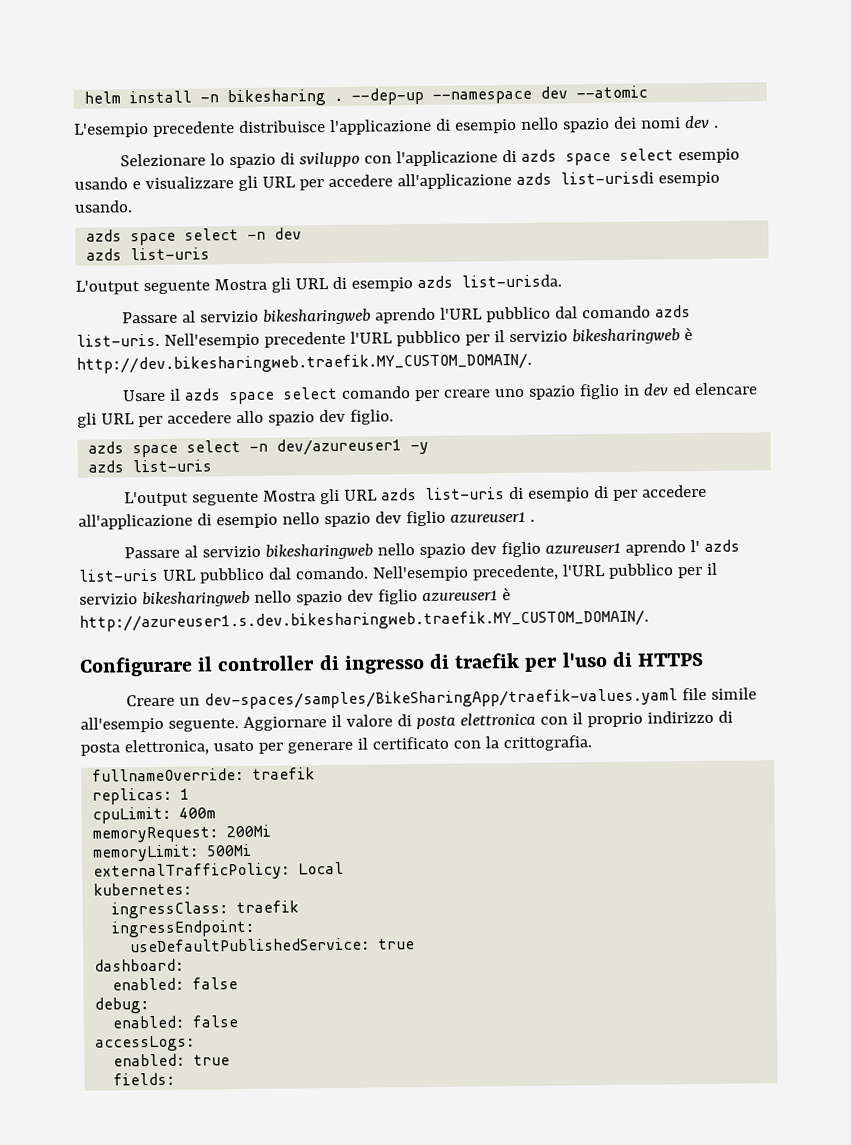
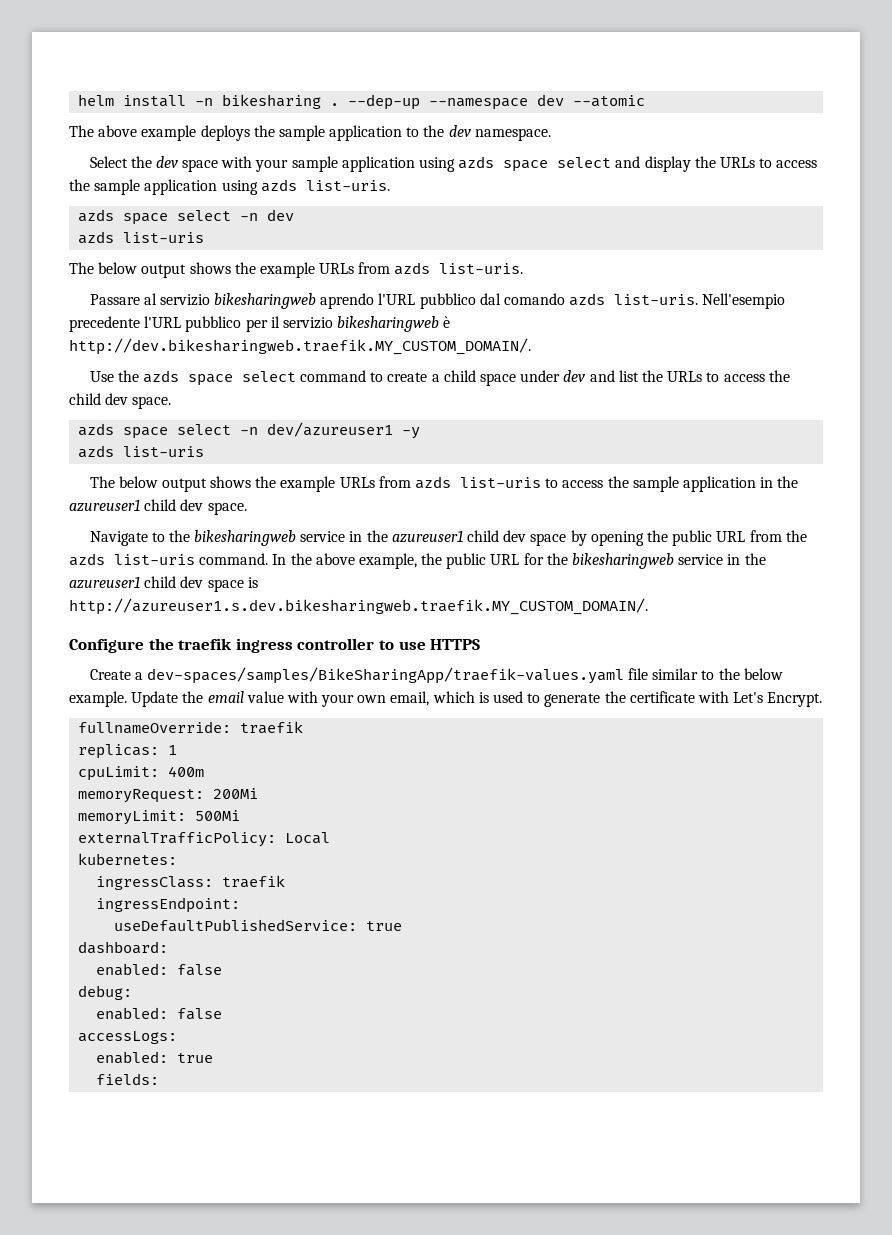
[74,115,719,138] [119,148,740,169] [74,171,720,192] [74,200,133,213] L'esempio precedente distribuisce l'applicazione di esempio nello spazio dei nomi dev . // Selezionare lo spazio di sviluppo con l'applicazione di azds space select esempio usando e visualizzare gli URL per accedere all'applicazione azds list-urisdi esempio usando. -> [69,125,551,141] [89,156,818,172] [69,179,390,195] The above example deploys the sample application to the dev namespace. // Select the dev space with your sample application using azds space select and display the URLs to access the sample application using azds list-uris.
[75,274,562,295] L'output seguente Mostra gli URL di esempio azds list-urisda. -> [69,262,524,278] The below output shows the example URLs from azds list-uris.
[121,382,758,405] [77,409,394,428] Usare il azds space select comando per creare uno spazio figlio in dev ed elencare gli URL per accedere allo spazio dev figlio. -> [89,370,790,386] [69,393,172,409] Use the azds space select command to create a child space under dev and list the URLs to access the child dev space.
[123,484,707,507] [78,510,535,530] [123,539,740,560] [78,562,718,584] [79,587,511,608] [79,609,649,632] [79,651,705,677] [125,687,757,710] [80,710,733,733] [80,735,592,756] L'output seguente Mostra gli URL azds list-uris di esempio di per accedere all'applicazione di esempio nello spazio dev figlio azureuser1 . // Passare al servizio bikesharingweb nello spazio dev figlio azureuser1 aprendo l' azds list-uris URL pubblico dal comando. Nell'esempio precedente, l'URL pubblico per il servizio bikesharingweb nello spazio dev figlio azureuser1 è http://azureuser1.s.dev.bikesharingweb.traefik.MY_CUSTOM_DOMAIN/. // Configurare il controller di ingresso di traefik per l'uso di HTTPS // Creare un dev-spaces/samples/BikeSharingApp/traefik-values.yaml file simile all'esempio seguente. Aggiornare il valore di posta elettronica con il proprio indirizzo di posta elettronica, usato per generare il certificato con la crittografia. -> [89,476,799,492] [69,499,247,515] [89,530,807,546] [69,553,766,569] [69,576,258,592] [69,598,648,615] [69,638,481,653] [89,667,783,684] [69,691,823,707] The below output shows the example URLs from azds list-uris to access the sample application in the azureuser1 child dev space. // Navigate to the bikesharingweb service in the azureuser1 child dev space by opening the public URL from the azds list-uris command. In the above example, the public URL for the bikesharingweb service in the azureuser1 child dev space is http://azureuser1.s.dev.bikesharingweb.traefik.MY_CUSTOM_DOMAIN/. // Configure the traefik ingress controller to use HTTPS // Create a dev-spaces/samples/BikeSharingApp/traefik-values.yaml file similar to the below example. Update the email value with your own email, which is used to generate the certificate with Let's Encrypt.

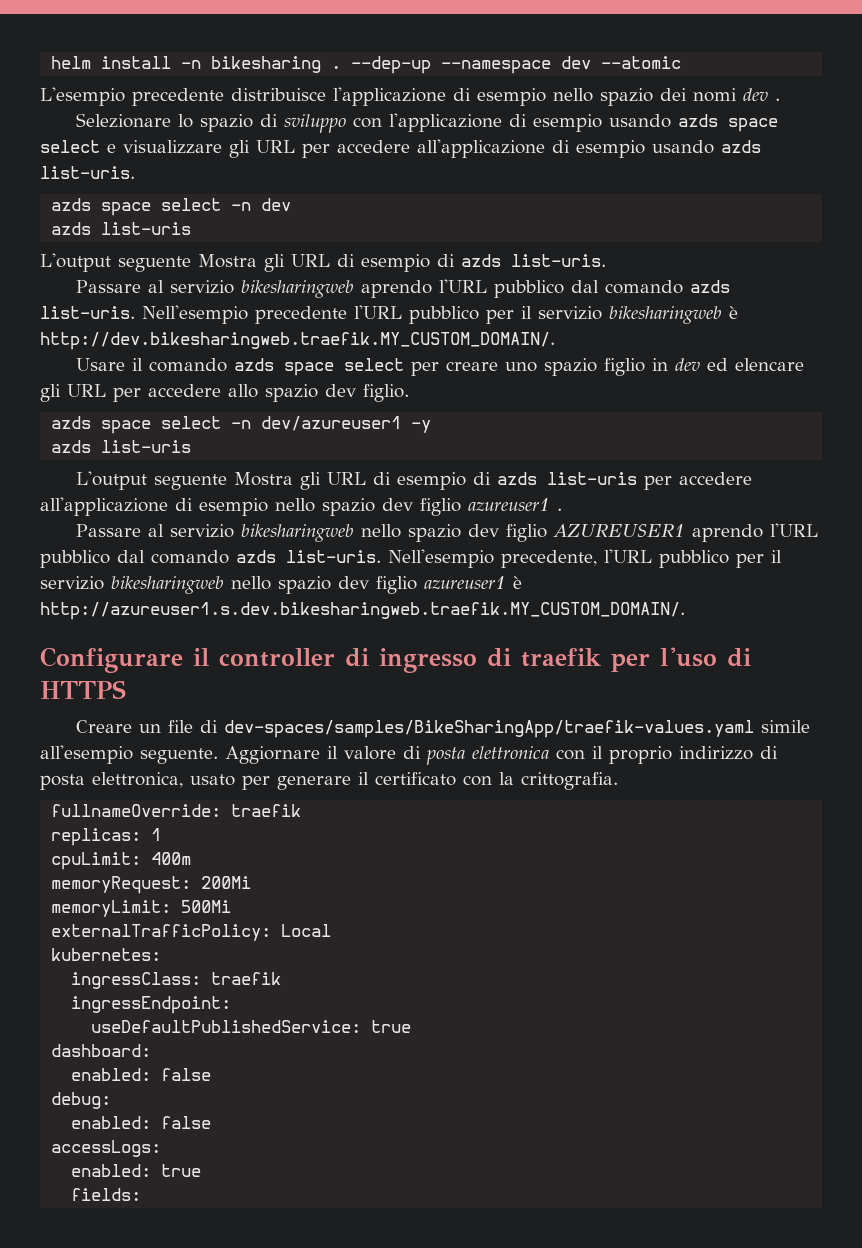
[69,125,551,141] [89,156,818,172] [69,179,258,195] The above example deploys the sample application to the dev namespace. // Select the dev space with your sample application using azds space select and display the URLs to access the sample application using -> [40,87,780,106] [76,113,779,133] [40,139,714,158] L'esempio precedente distribuisce l'applicazione di esempio nello spazio dei nomi dev . // Selezionare lo spazio di sviluppo con l'applicazione di esempio usando azds space select e visualizzare gli URL per accedere all'applicazione di esempio usando
[69,262,391,278] The below output shows the example URLs from -> [40,253,455,272] L'output seguente Mostra gli URL di esempio di
[89,370,790,386] [69,393,172,409] Use the azds space select command to create a child space under dev and list the URLs to access the child dev space. -> [76,358,805,376] [40,384,409,402] Usare il comando azds space select per creare uno spazio figlio in dev ed elencare gli URL per accedere allo spazio dev figlio.
[89,476,799,492] [69,499,247,515] [89,530,807,546] [69,553,766,569] [69,576,258,592] [69,598,648,615] [69,638,481,653] [89,667,783,684] [69,691,823,707] The below output shows the example URLs from azds list-uris to access the sample application in the azureuser1 child dev space. // Navigate to the bikesharingweb service in the azureuser1 child dev space by opening the public URL from the azds list-uris command. In the above example, the public URL for the bikesharingweb service in the azureuser1 child dev space is http://azureuser1.s.dev.bikesharingweb.traefik.MY_CUSTOM_DOMAIN/. // Configure the traefik ingress controller to use HTTPS // Create a dev-spaces/samples/BikeSharingApp/traefik-values.yaml file similar to the below example. Update the email value with your own email, which is used to generate the certificate with Let's Encrypt. -> [76,471,753,490] [40,497,562,516] [76,523,819,542] [40,549,782,568] [40,576,522,594] [40,602,685,620] [40,647,751,673] [40,680,126,699] [76,720,811,738] [40,745,778,765] [40,772,618,790] L'output seguente Mostra gli URL di esempio di azds list-uris per accedere all'applicazione di esempio nello spazio dev figlio azureuser1 . // Passare al servizio bikesharingweb nello spazio dev figlio AZUREUSER1 aprendo l'URL pubblico dal comando azds list-uris. Nell'esempio precedente, l'URL pubblico per il servizio bikesharingweb nello spazio dev figlio azureuser1 è http://azureuser1.s.dev.bikesharingweb.traefik.MY_CUSTOM_DOMAIN/. // Configurare il controller di ingresso di traefik per l'uso di HTTPS // Creare un file di dev-spaces/samples/BikeSharingApp/traefik-values.yaml simile all'esempio seguente. Aggiornare il valore di posta elettronica con il proprio indirizzo di posta elettronica, usato per generare il certificato con la crittografia.

